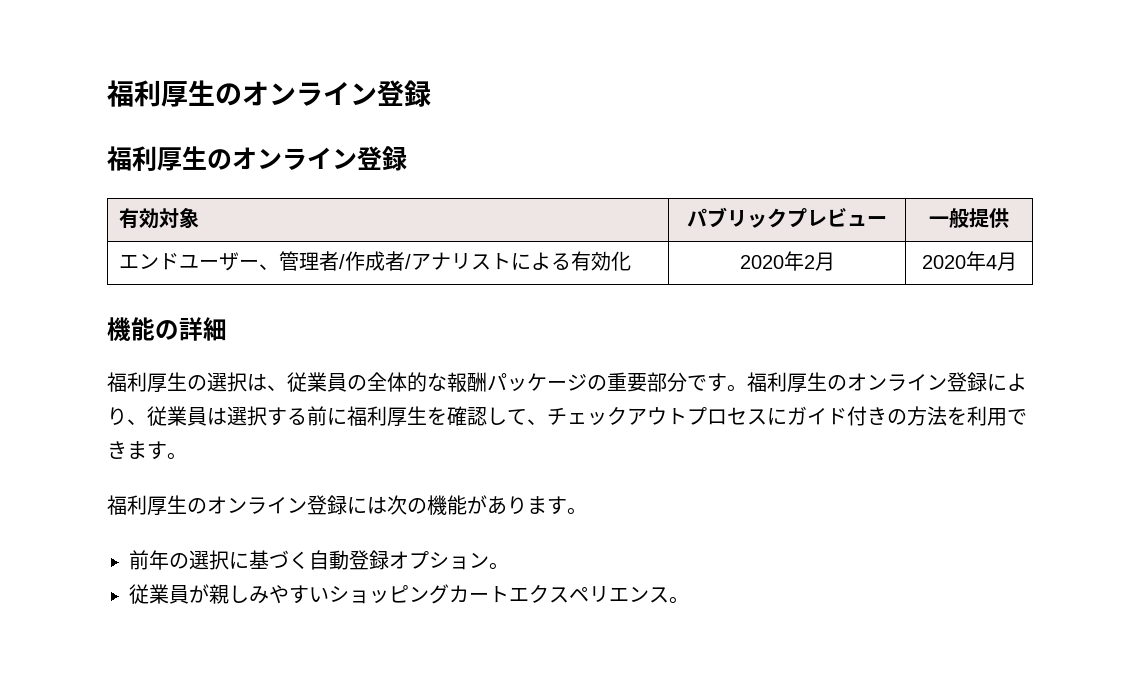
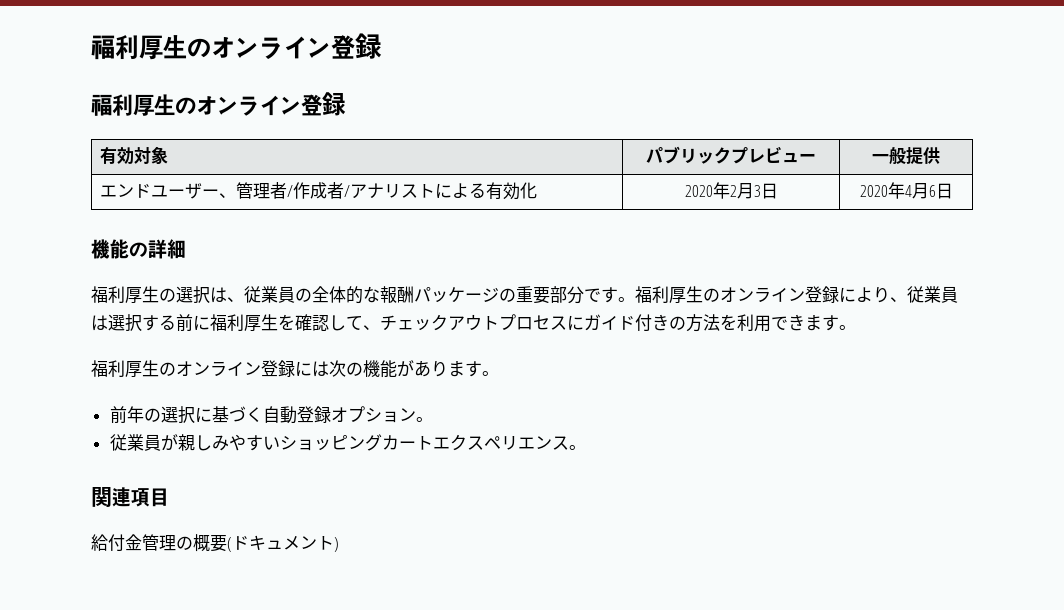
(835, 261) none -> [753,183,778,199] 3日
(1017, 261) none -> [928,183,953,199] 6日
(689, 600) none -> [91,487,169,507] [91,534,339,552] // 関連項目 // 給付金管理の概要(ドキュメント)

